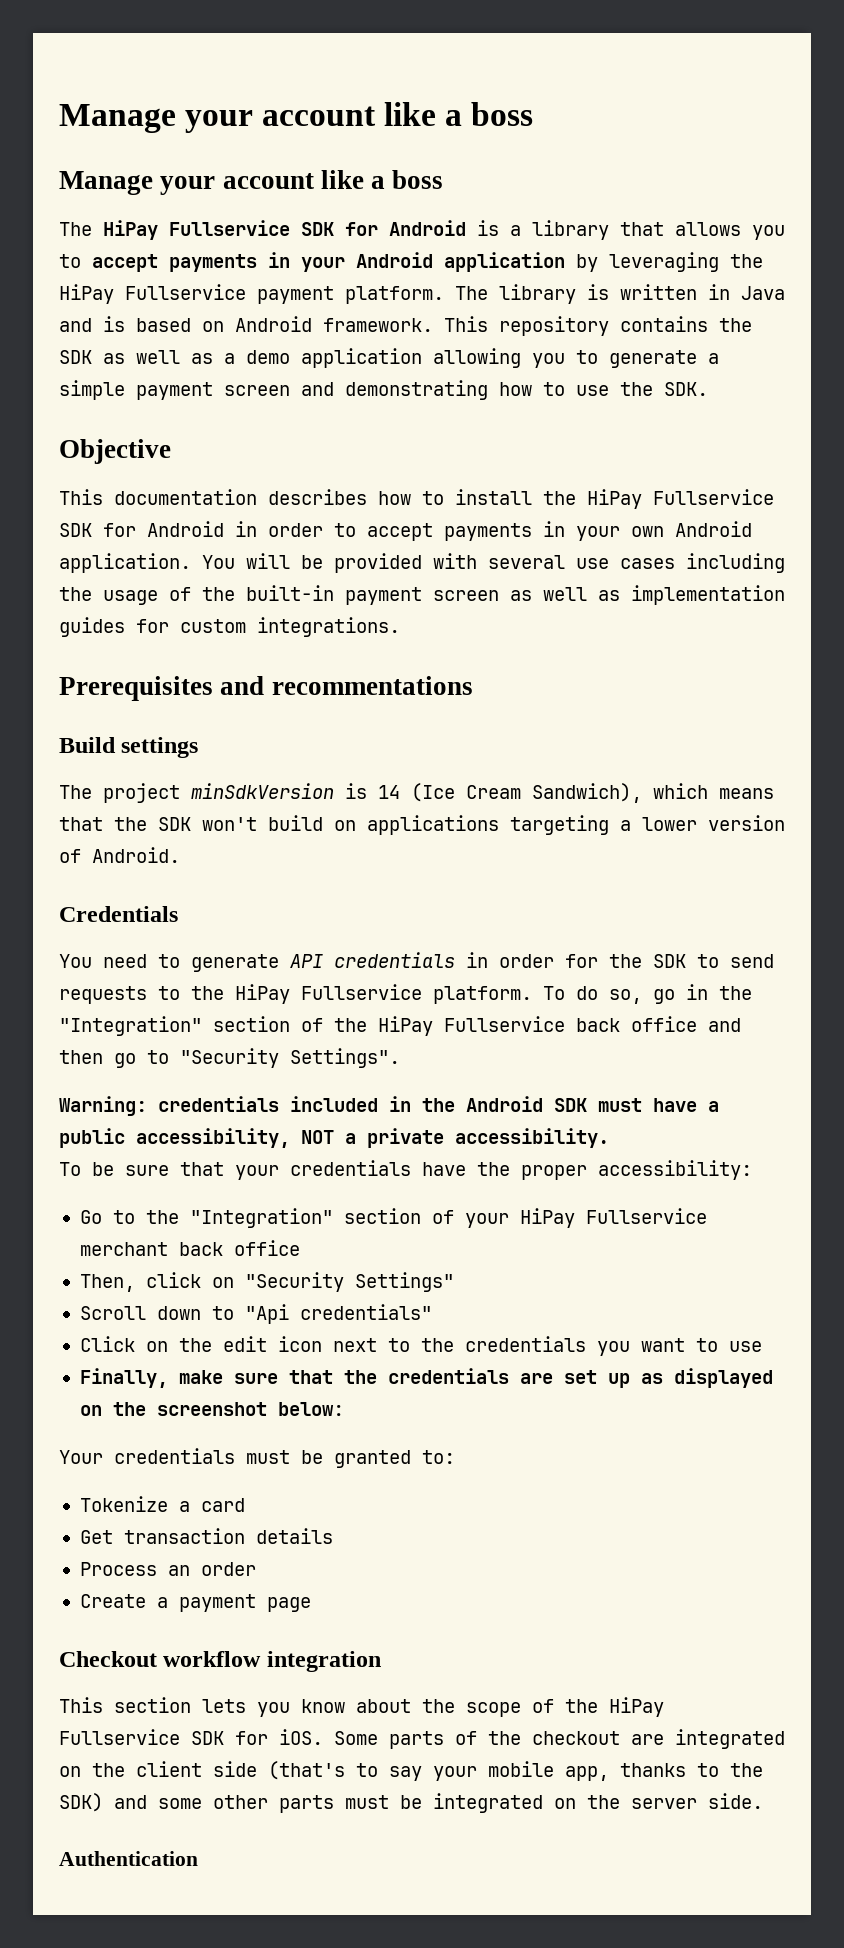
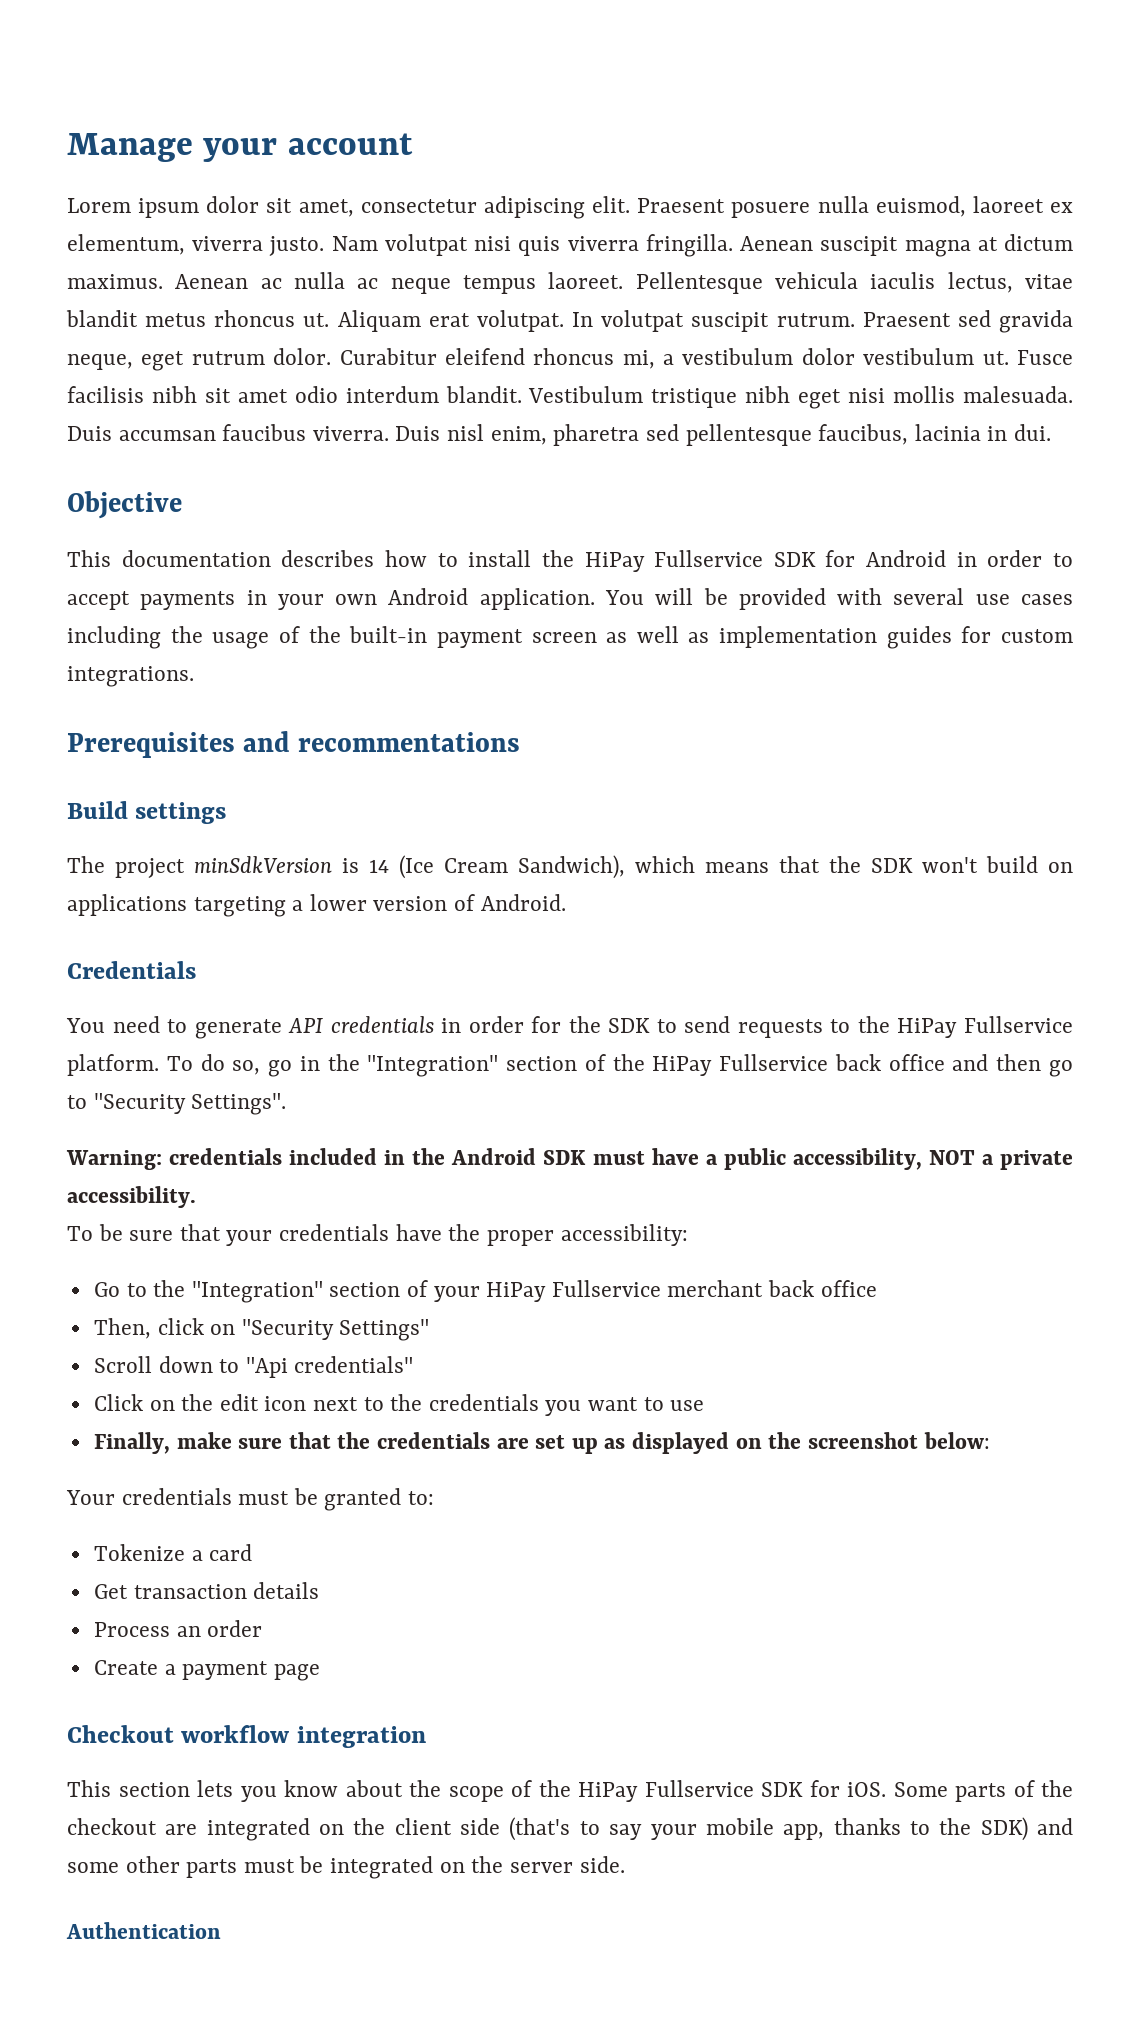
[59,102,534,133] [59,170,444,195] [59,220,785,240] [59,252,763,272] [59,284,785,304] [59,316,752,336] [59,348,719,368] [59,380,708,400] Manage your account like a boss // Manage your account like a boss // The HiPay Fullservice SDK for Android is a library that allows you to accept payments in your Android application by leveraging the HiPay Fullservice payment platform. The library is written in Java and is based on Android framework. This repository contains the SDK as well as a demo application allowing you to generate a simple payment screen and demonstrating how to use the SDK. -> [67,133,413,162] [67,196,1074,219] [67,234,1074,257] [67,272,1073,294] [66,310,1073,333] [67,348,1073,371] [67,386,1073,409] [67,424,1051,446] Manage your account // Lorem ipsum dolor sit amet, consectetur adipiscing elit. Praesent posuere nulla euismod, laoreet ex elementum, viverra justo. Nam volutpat nisi quis viverra fringilla. Aenean suscipit magna at dictum maximus. Aenean ac nulla ac neque tempus laoreet. Pellentesque vehicula iaculis lectus, vitae blandit metus rhoncus ut. Aliquam erat volutpat. In volutpat suscipit rutrum. Praesent sed gravida neque, eget rutrum dolor. Curabitur eleifend rhoncus mi, a vestibulum dolor vestibulum ut. Fusce facilisis nibh sit amet odio interdum blandit. Vestibulum tristique nibh eget nisi mollis malesuada. Duis accumsan faucibus viverra. Duis nisl enim, pharetra sed pellentesque faucibus, lacinia in dui.

